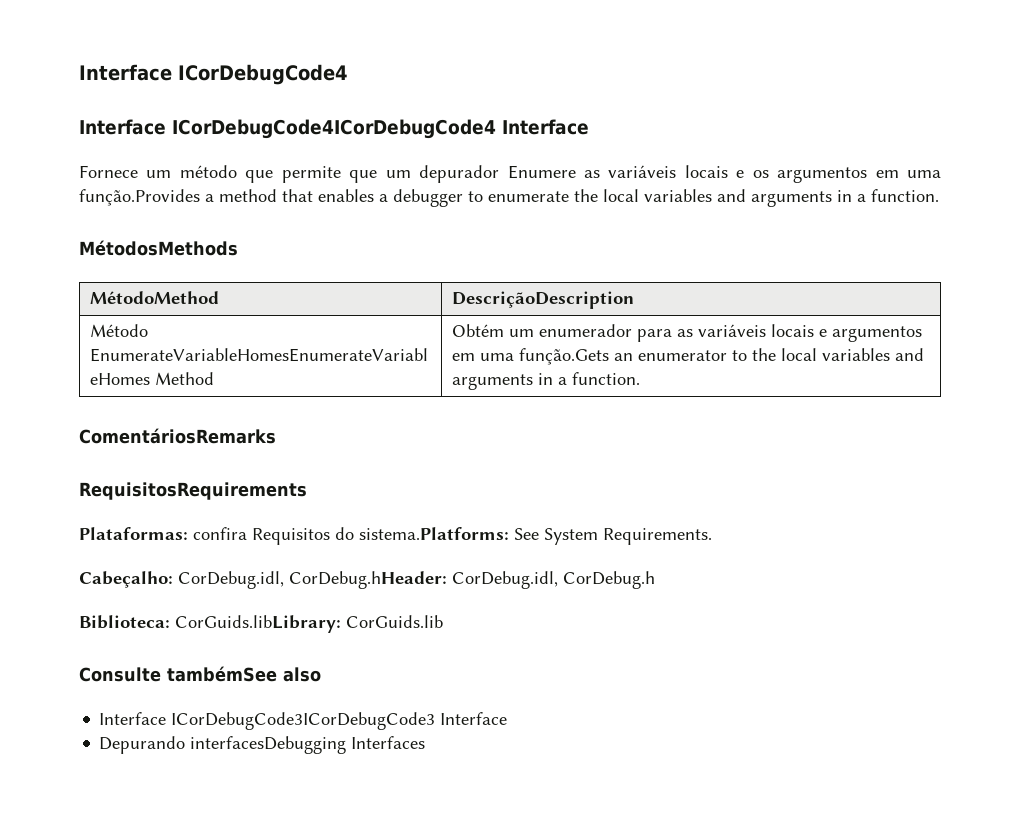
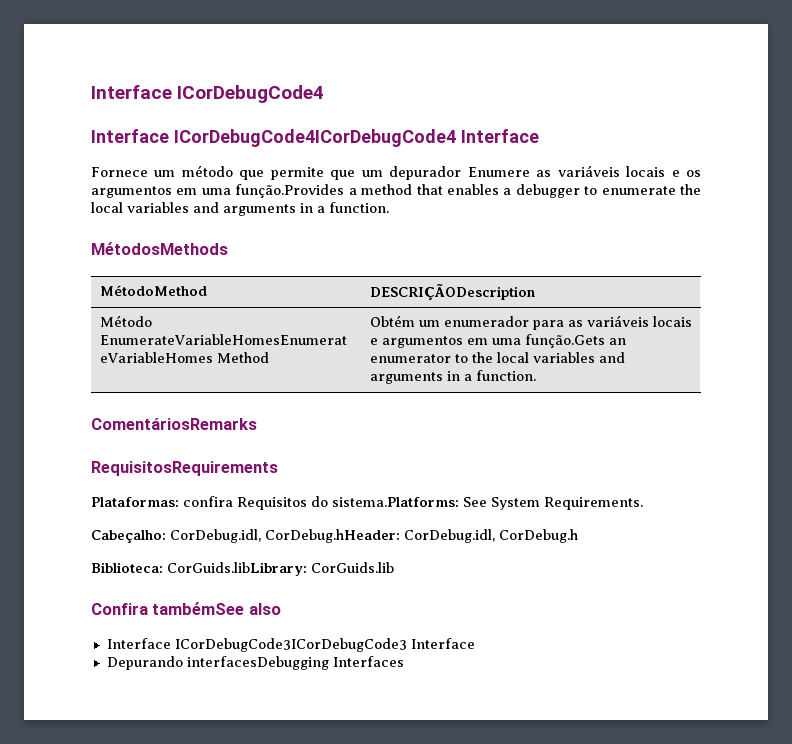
[452,291,635,309] DescriçãoDescription -> [369,284,535,300] DESCRIÇÃODescription
[79,667,161,682] Consulte -> [91,603,148,615] Confira

